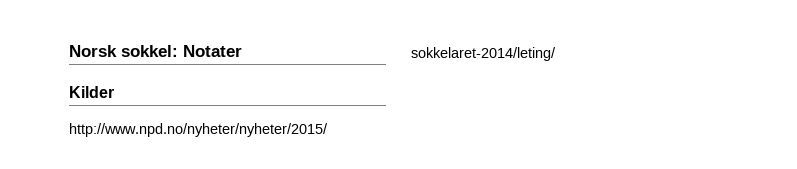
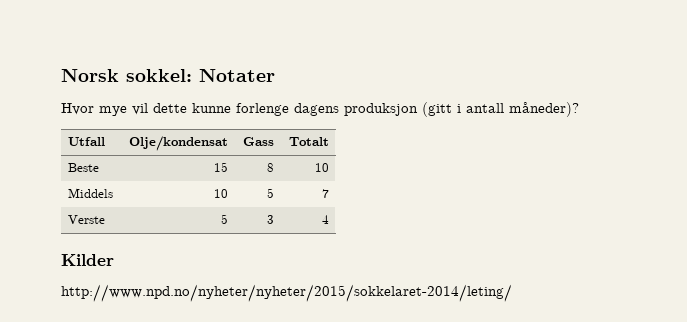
(242, 51) none -> [61,102,579,117] [67,137,105,146] [129,136,229,151] [243,137,275,146] [289,137,330,146] [67,163,99,172] [214,162,229,172] [267,163,275,172] [315,163,330,172] [67,188,113,198] [214,189,229,198] [267,188,275,198] [322,189,330,198] [67,215,105,224] [221,214,229,224] [267,215,275,224] [322,215,330,224] // Hvor mye vil dette kunne forlenge dagens produksjon (gitt i antall måneder)? // Utfall | Olje/kondensat | Gass | Totalt // Beste | 15 | 8 | 10 // Middels | 10 | 5 | 7 // Verste | 5 | 3 | 4

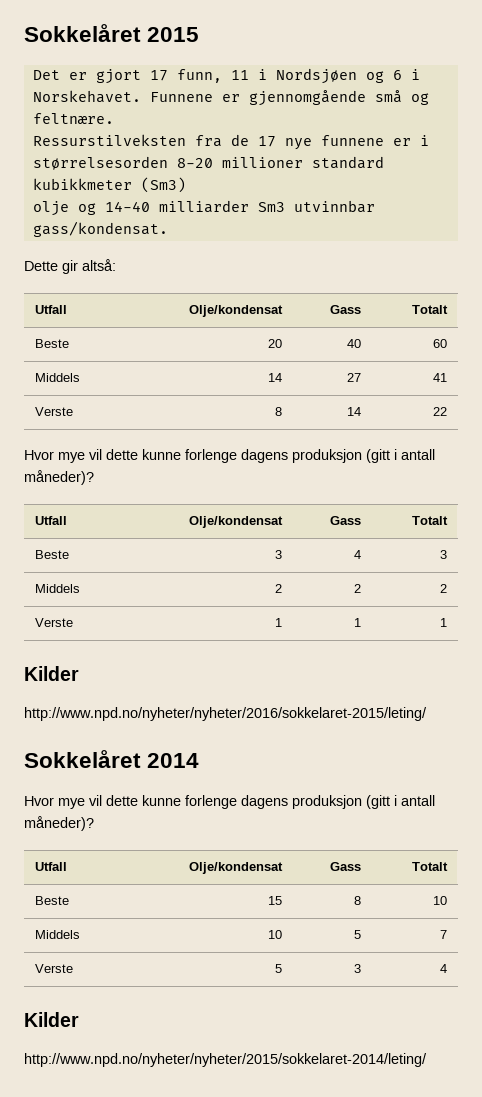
[61,69,275,82] Norsk sokkel: Notater -> [24,24,200,42] [32,68,420,84] [32,90,429,106] [32,113,114,124] [32,134,429,150] [32,156,384,170] [32,177,186,193] [32,200,375,216] [32,221,168,237] [24,259,116,274] [35,305,68,314] [188,305,283,317] [329,305,361,314] [411,305,448,314] [35,339,70,348] [267,339,282,348] [346,339,361,348] [432,339,447,348] [35,373,81,382] [267,373,282,382] [346,373,361,382] [432,373,447,382] [35,407,74,416] [274,407,282,416] [346,407,361,416] [432,407,447,416] [24,449,435,463] [24,470,94,485] [35,516,68,525] [188,516,283,528] [329,516,361,525] [411,516,448,525] [35,550,70,559] [274,550,282,559] [353,550,361,559] [439,550,447,559] [35,584,81,593] [274,584,282,593] [353,584,361,593] [439,584,447,593] [35,618,74,627] [274,618,282,627] [353,618,361,627] [439,618,447,627] [24,666,79,681] [24,707,427,721] [24,750,200,768] Sokkelåret 2015 // Det er gjort 17 funn, 11 i Nordsjøen og 6 i Norskehavet. Funnene er gjennomgående små og feltnære. // Ressurstilveksten fra de 17 nye funnene er i størrelsesorden 8-20 millioner standard kubikkmeter (Sm3) // olje og 14-40 milliarder Sm3 utvinnbar gass/kondensat. // Dette gir altså: // Utfall | Olje/kondensat | Gass | Totalt // Beste | 20 | 40 | 60 // Middels | 14 | 27 | 41 // Verste | 8 | 14 | 22 // Hvor mye vil dette kunne forlenge dagens produksjon (gitt i antall måneder)? // Utfall | Olje/kondensat | Gass | Totalt // Beste | 3 | 4 | 3 // Middels | 2 | 2 | 2 // Verste | 1 | 1 | 1 // Kilder // http://www.npd.no/nyheter/nyheter/2016/sokkelaret-2015/leting/ // Sokkelåret 2014

